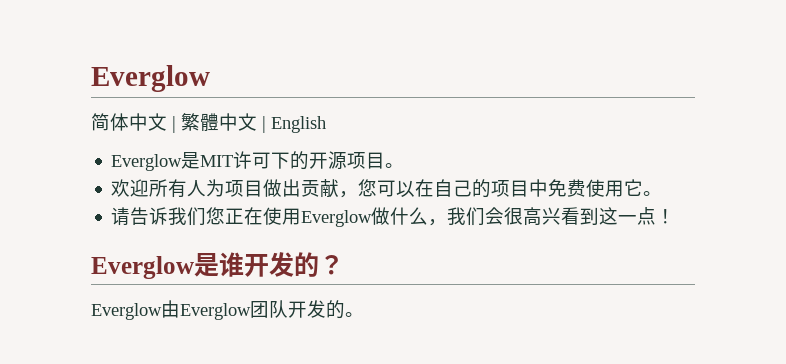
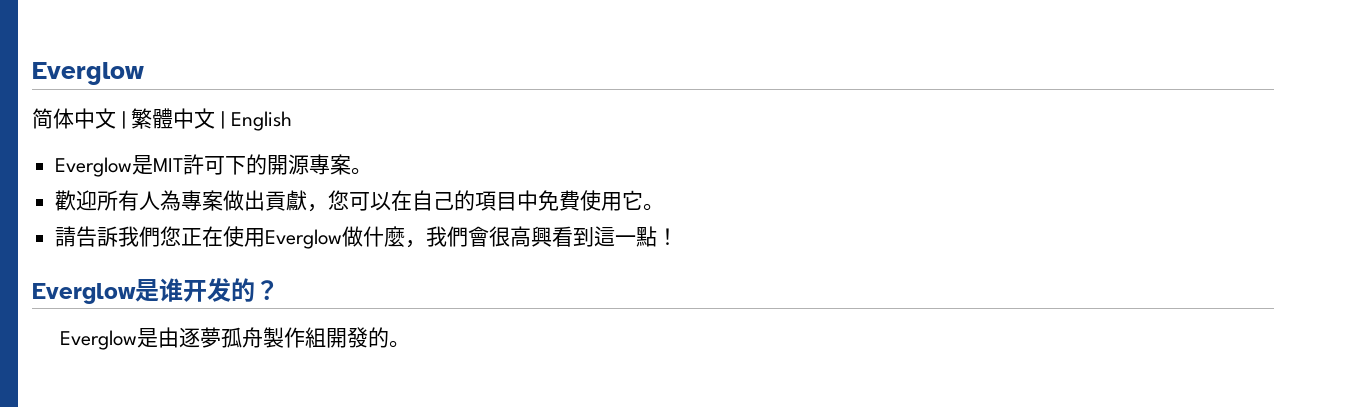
[233,151,405,170] [111,179,131,197] 许可下的开源项目。 // 欢 -> [183,154,373,175] [55,190,77,211] 許可下的開源專案。 // 歡
[206,179,340,198] 为项目做出贡献 -> [160,190,308,211] 為專案做出貢獻
[491,179,587,197] 项目中免费 -> [475,190,581,211] 項目中免費
[111,207,207,226] 请告诉我们 -> [55,226,161,247] 請告訴我們
[409,207,657,226] 么，我们会很高兴看到这一点 -> [384,226,658,248] 麼，我們會很高興看到這一點
[161,300,326,320] 由Everglow团队开发 -> [136,327,368,348] 是由逐夢孤舟製作組開發

